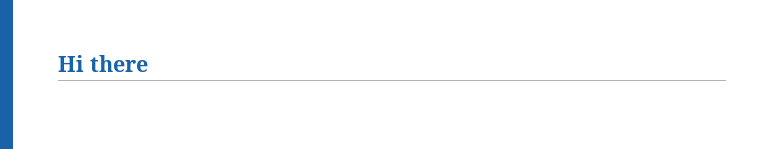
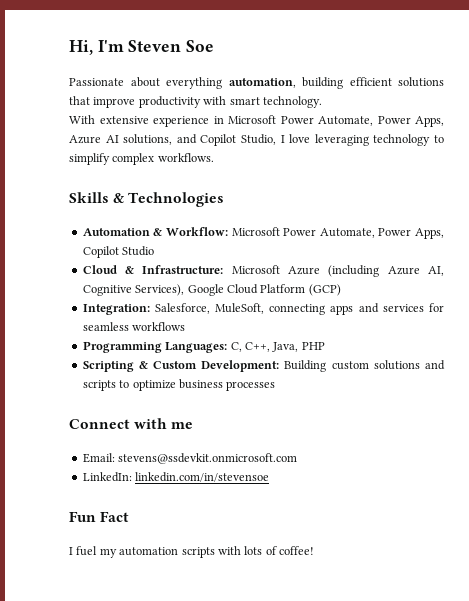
[58,55,148,72] Hi there -> [69,40,215,55] [69,77,444,89] [69,96,322,108] [69,115,444,127] [69,134,444,146] [69,153,214,165] [69,192,225,207] [82,227,444,239] [82,246,155,258] [82,265,444,277] [82,284,341,296] [82,303,445,315] [82,322,186,331] [82,341,325,353] [82,360,445,372] [82,379,276,391] [69,418,194,429] [82,453,298,464] [82,472,270,482] [69,511,130,522] [69,546,314,558] Hi, I'm Steven Soe // Passionate about everything automation, building efficient solutions that improve productivity with smart technology. // With extensive experience in Microsoft Power Automate, Power Apps, Azure AI solutions, and Copilot Studio, I love leveraging technology to simplify complex workflows. // Skills & Technologies // Automation & Workflow: Microsoft Power Automate, Power Apps, Copilot Studio // Cloud & Infrastructure: Microsoft Azure (including Azure AI, Cognitive Services), Google Cloud Platform (GCP) // Integration: Salesforce, MuleSoft, connecting apps and services for seamless workflows // Programming Languages: C, C++, Java, PHP // Scripting & Custom Development: Building custom solutions and scripts to optimize business processes // Connect with me // Email: stevens@ssdevkit.onmicrosoft.com // LinkedIn: linkedin.com/in/stevensoe // Fun Fact // I fuel my automation scripts with lots of coffee!

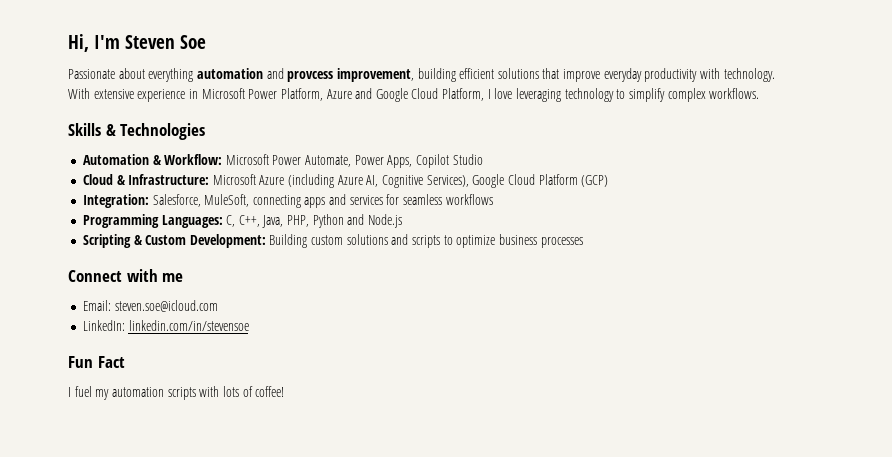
[228,78,296,88] automation, -> [196,68,414,82] automation and provcess improvement,
(136, 102) none -> [603,68,642,82] everyday
[229,97,260,105] smart -> (721, 73) none
[318,116,444,127] [69,134,276,146] Automate, Power Apps, Azure AI solutions, and Copilot Studio, -> [280,88,485,102] Platform, Azure and Google Cloud Platform,
[301,342,325,350] PHP -> [287,214,402,228] PHP, Python and Node.js
[118,453,298,464] stevens@ssdevkit.onmicrosoft.com -> [114,300,218,312] steven.soe@icloud.com

